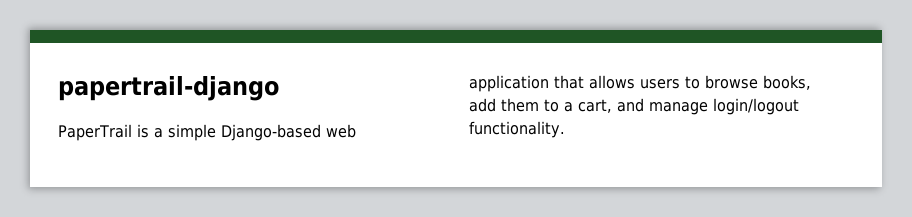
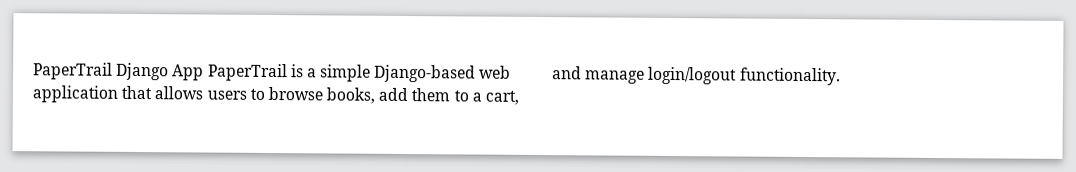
[58,76,279,101] papertrail-django // -> [33,62,205,81] PaperTrail Django App

